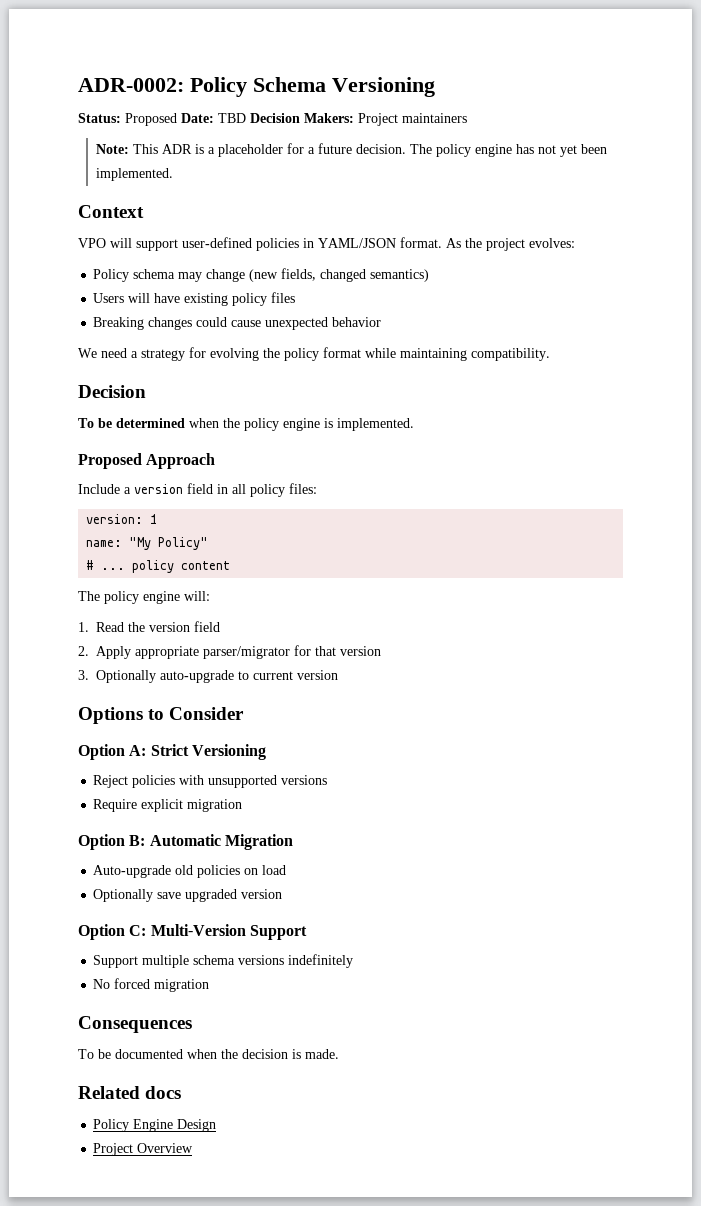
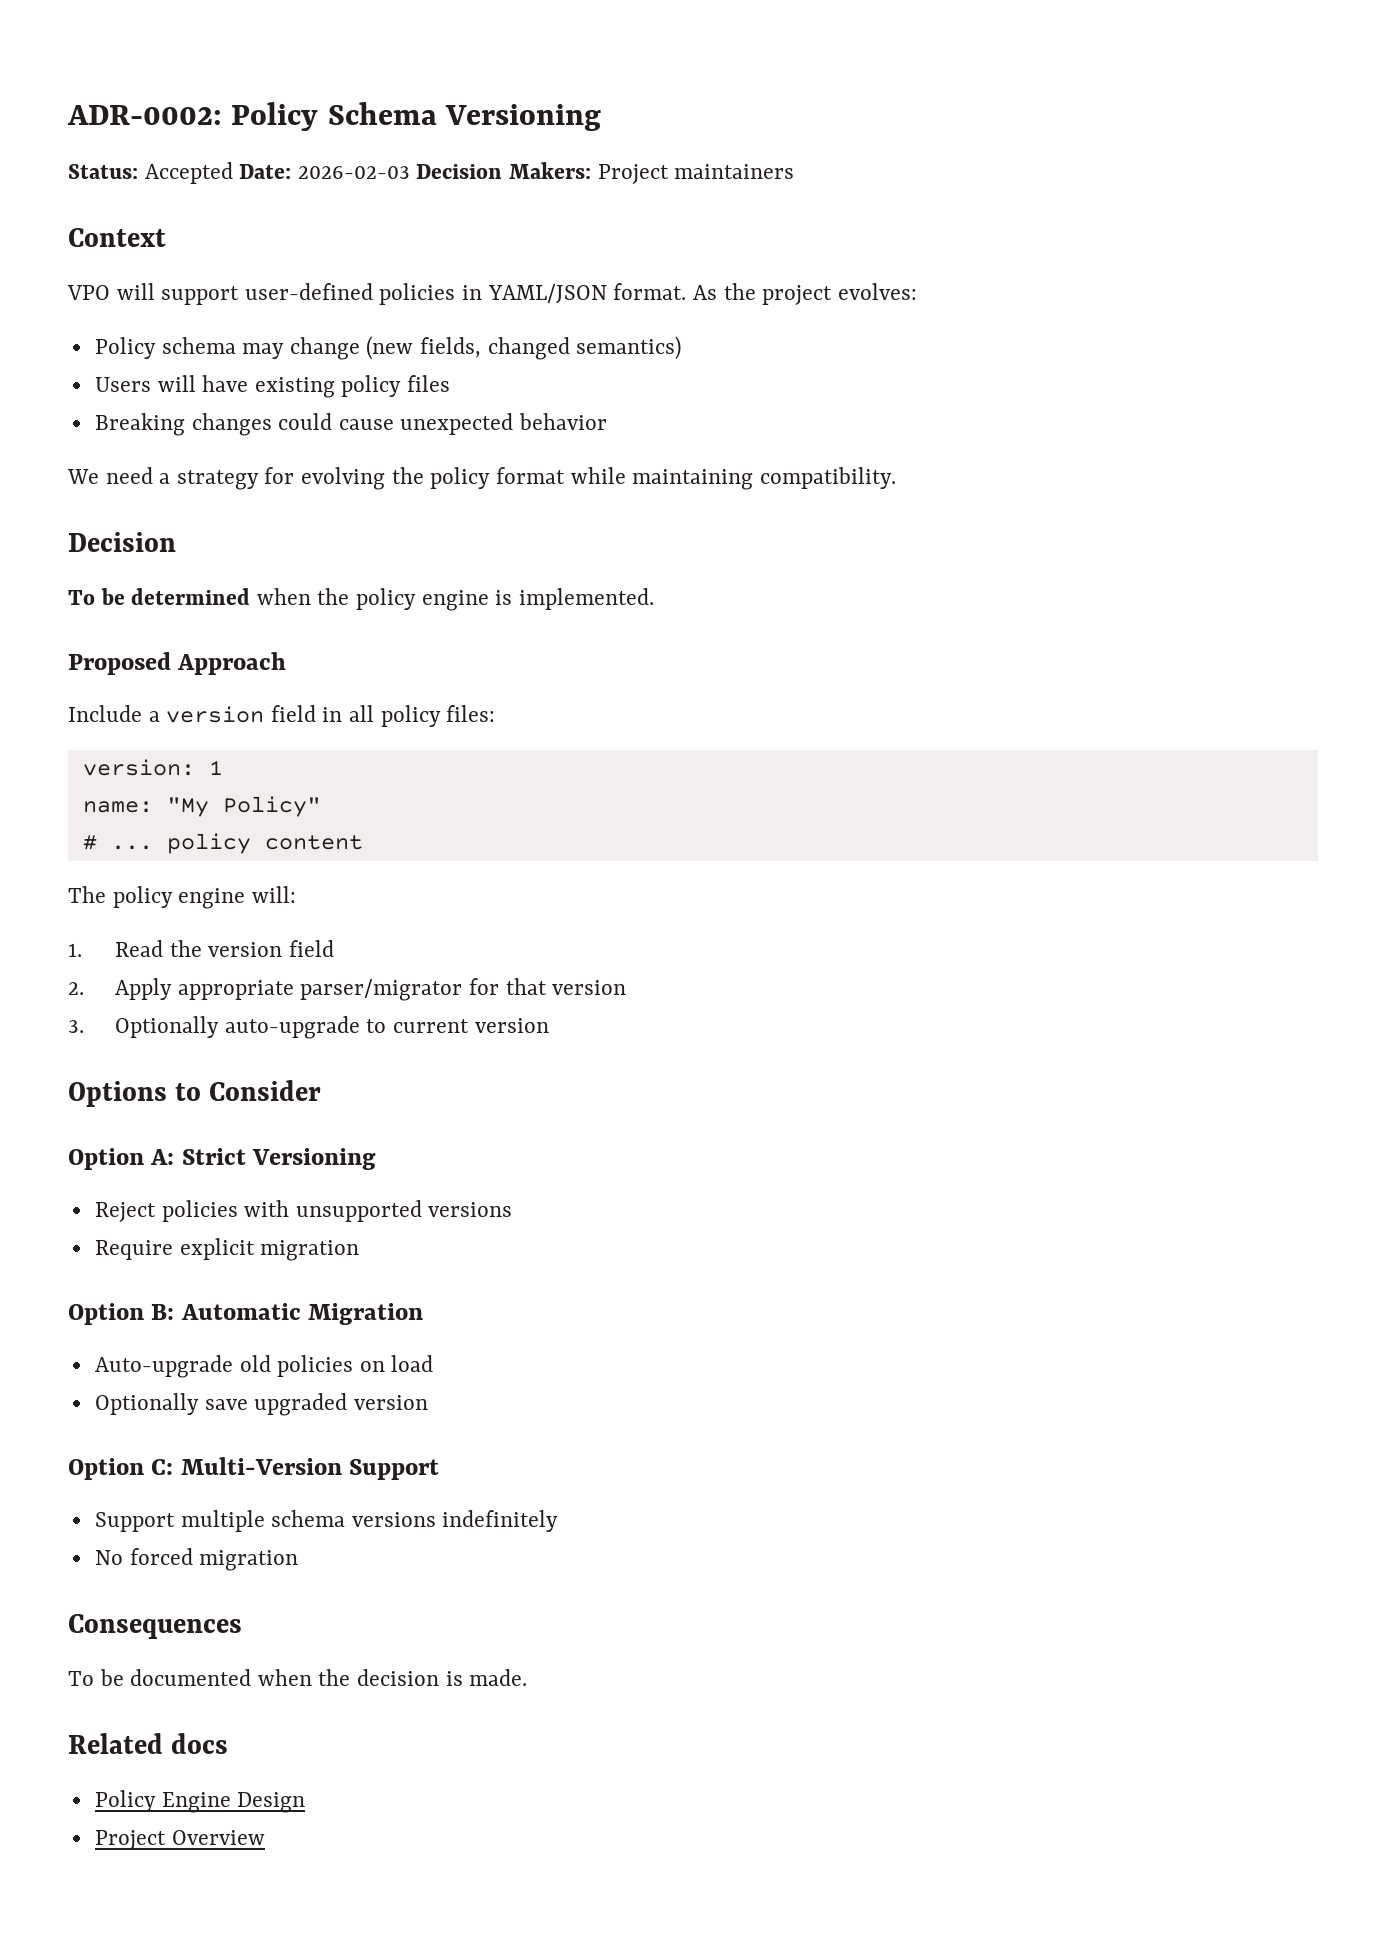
[125,113,246,126] Proposed Date: TBD -> [144,162,410,184] Accepted Date: 2026-02-03
[95,143,607,157] [95,168,173,181] // Note: This ADR is a placeholder for a future decision. The policy engine has not yet been implemented. -> (795, 171) none

